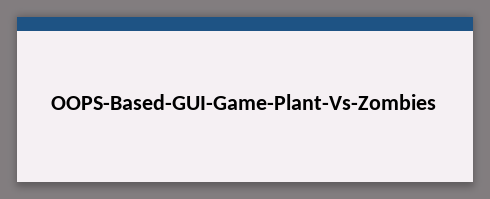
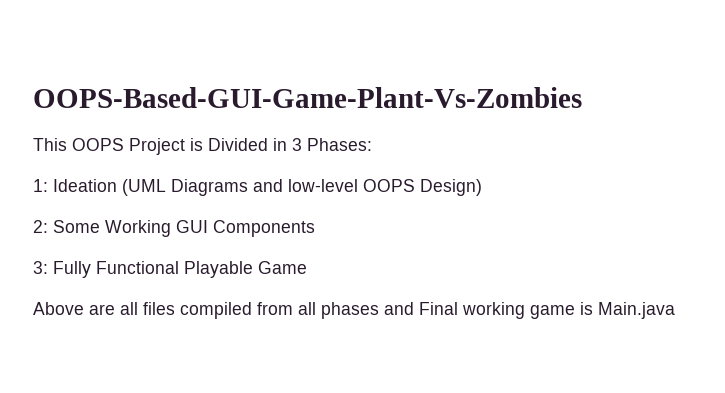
(436, 102) none -> [33,138,372,155] [33,179,482,196] [33,220,315,237] [33,261,307,278] [33,302,675,319] // This OOPS Project is Divided in 3 Phases: // 1: Ideation (UML Diagrams and low-level OOPS Design) // 2: Some Working GUI Components // 3: Fully Functional Playable Game // Above are all files compiled from all phases and Final working game is Main.java

